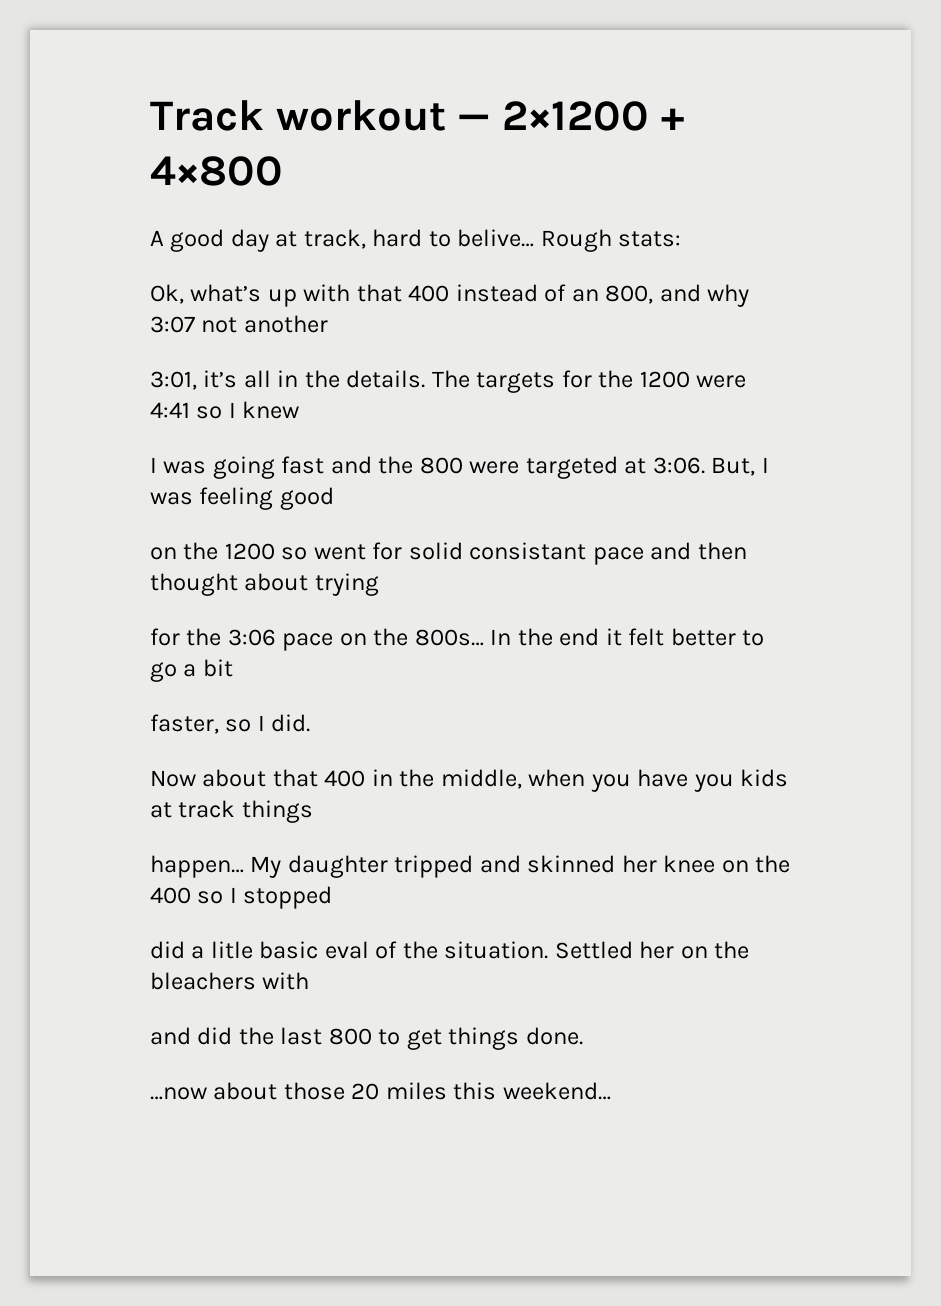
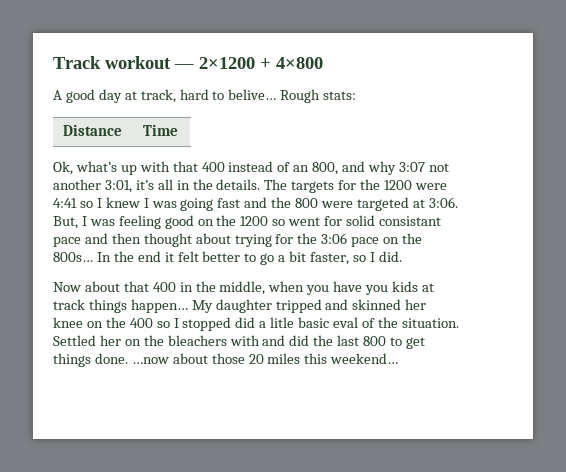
(682, 239) none -> [63,124,123,136] [143,124,179,136] // Distance | Time
(328, 324) // -> (101, 184) none
(300, 410) // -> (140, 202) none
(334, 498) // -> (194, 222) none
(379, 584) // -> (272, 240) none
(233, 668) // -> (307, 256) none
(313, 811) // -> (127, 306) none
(333, 897) // -> (232, 324) none
(310, 981) // -> (260, 340) none
(583, 1036) // -> (128, 358) none

